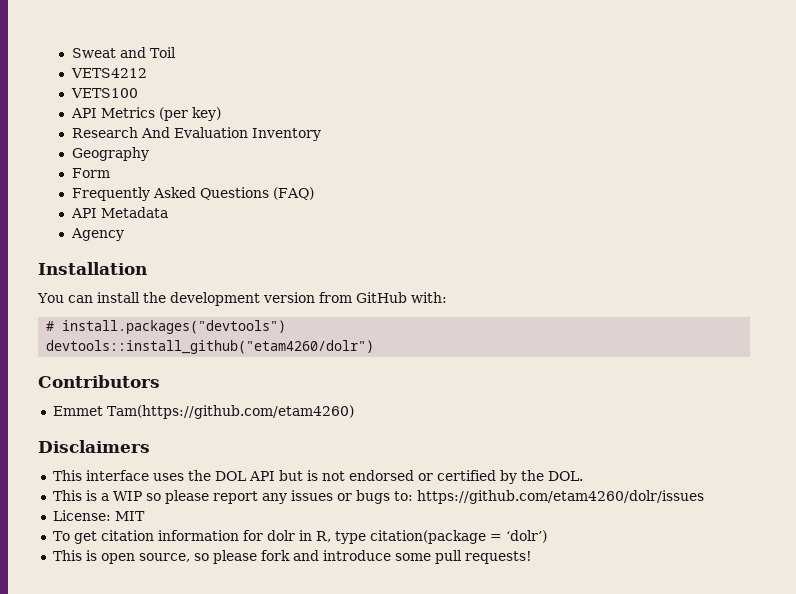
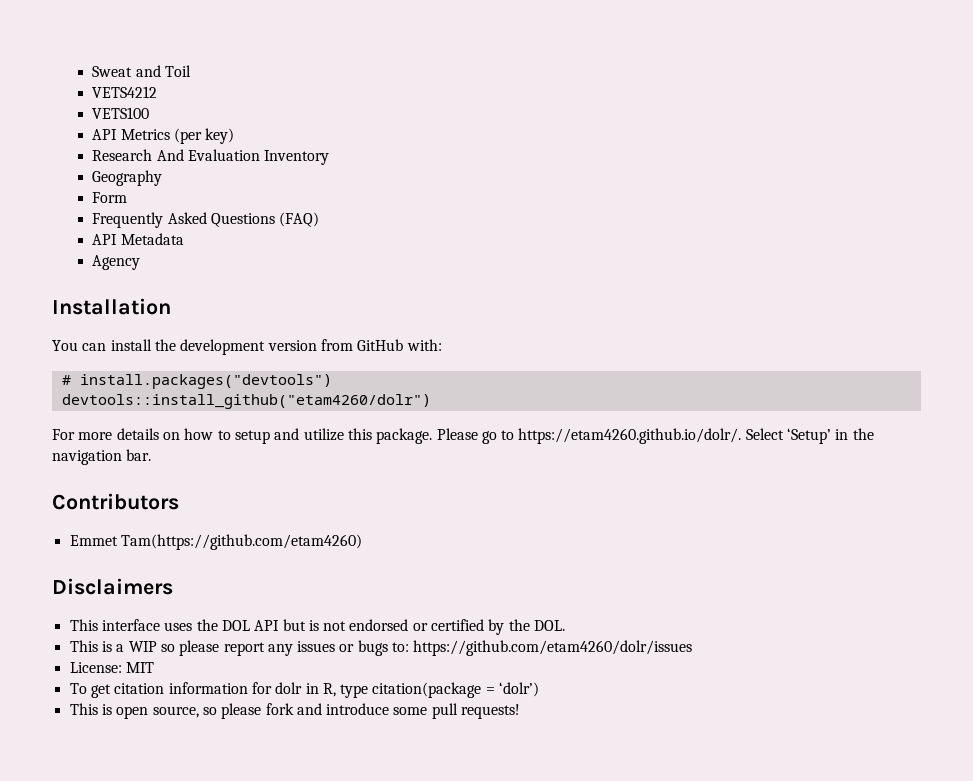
(375, 347) none -> [52,428,874,444] [52,449,152,465] // For more details on how to setup and utilize this package. Please go to https://etam4260.github.io/dolr/. Select ‘Setup’ in the navigation bar.

